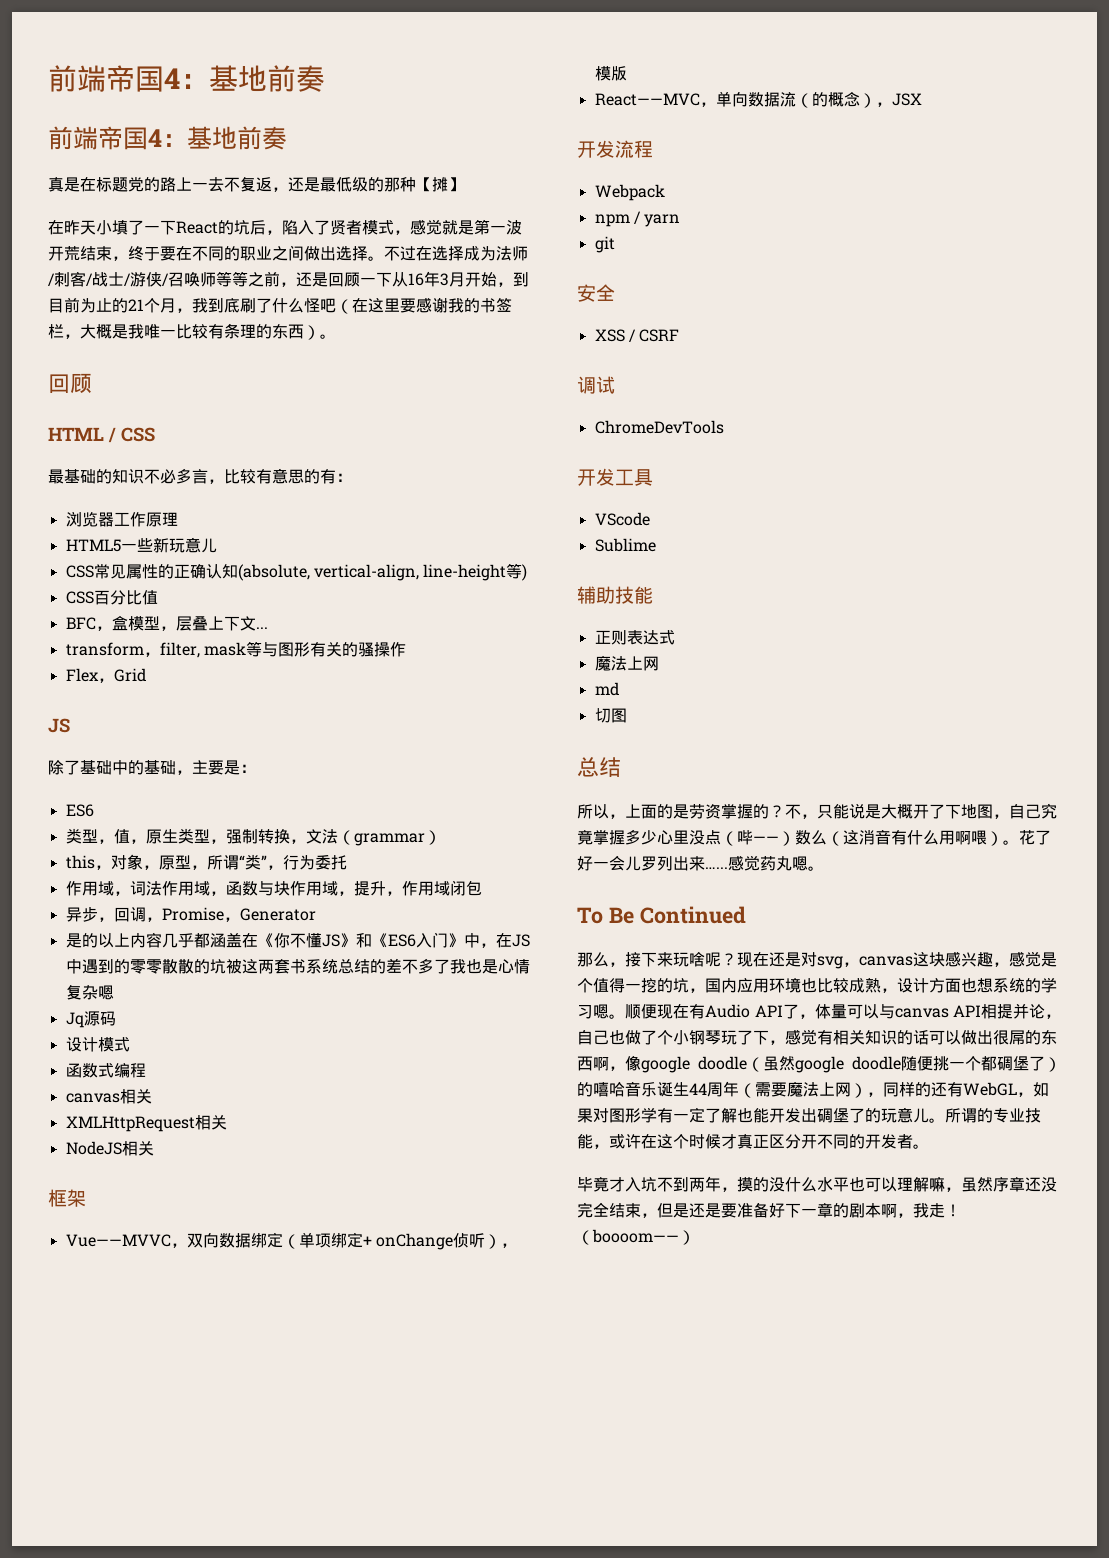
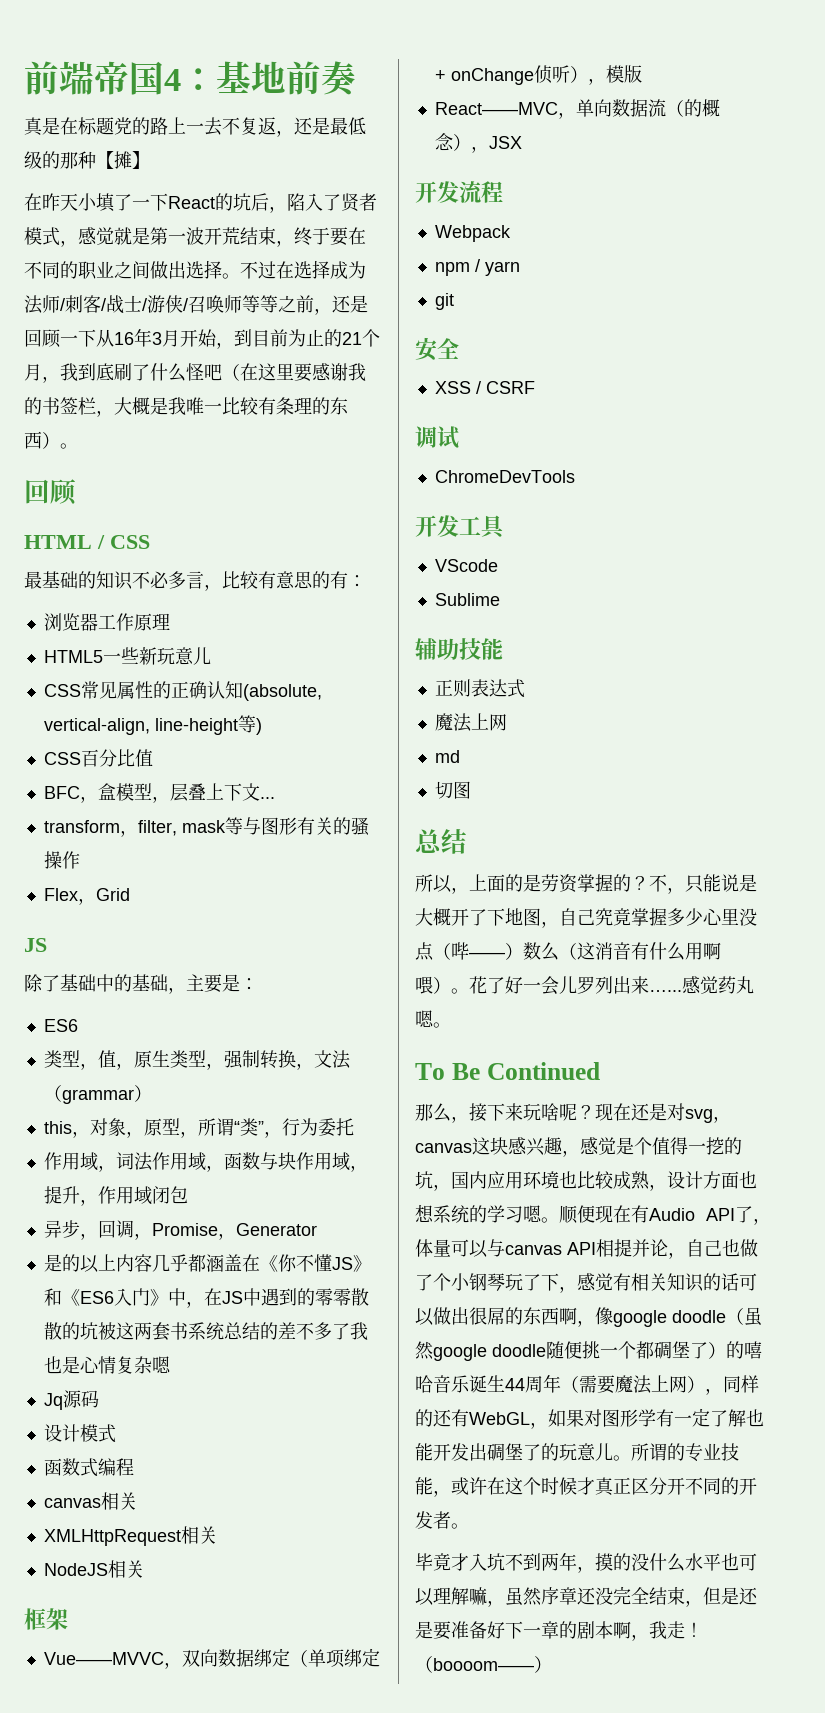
[48,65,325,92] [48,126,287,150] 前端帝国4：基地前奏 // 前端帝国4：基地前奏 -> [24,61,357,97] 前端帝国4：基地前奏

